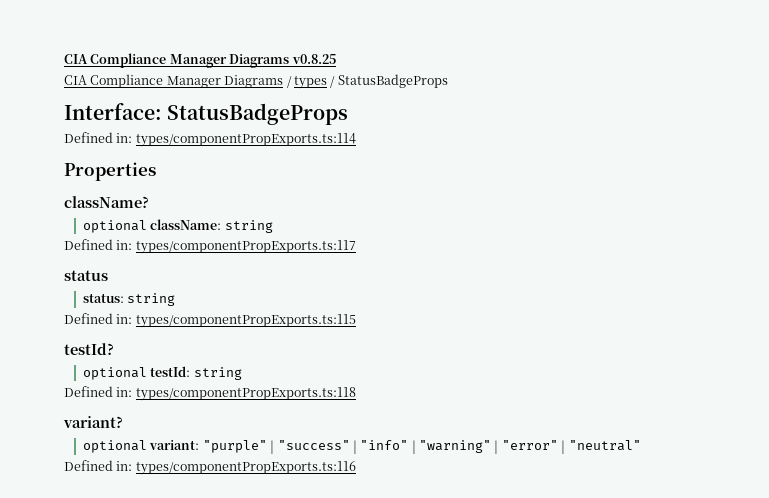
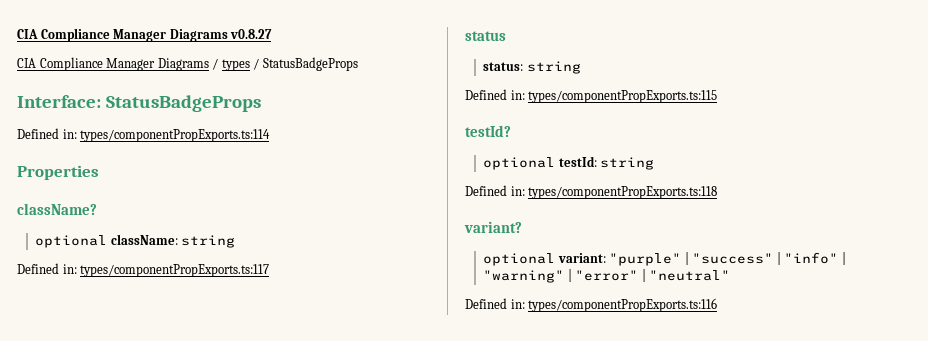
[64,53,336,68] CIA Compliance Manager Diagrams v0.8.25 -> [17,28,273,42] CIA Compliance Manager Diagrams v0.8.27

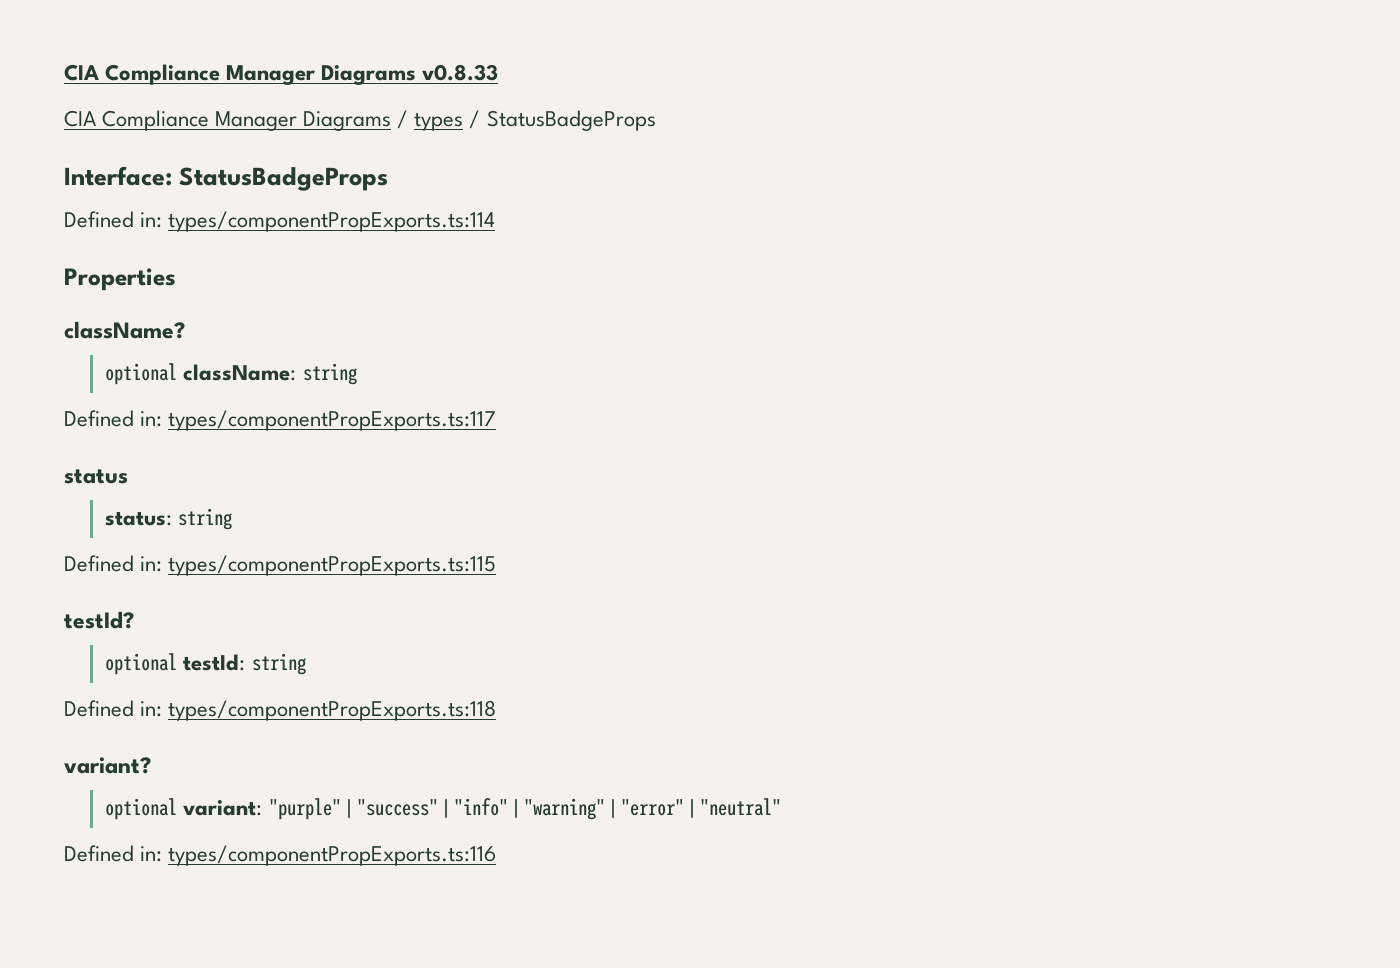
[17,28,273,42] CIA Compliance Manager Diagrams v0.8.27 -> [64,64,499,85] CIA Compliance Manager Diagrams v0.8.33

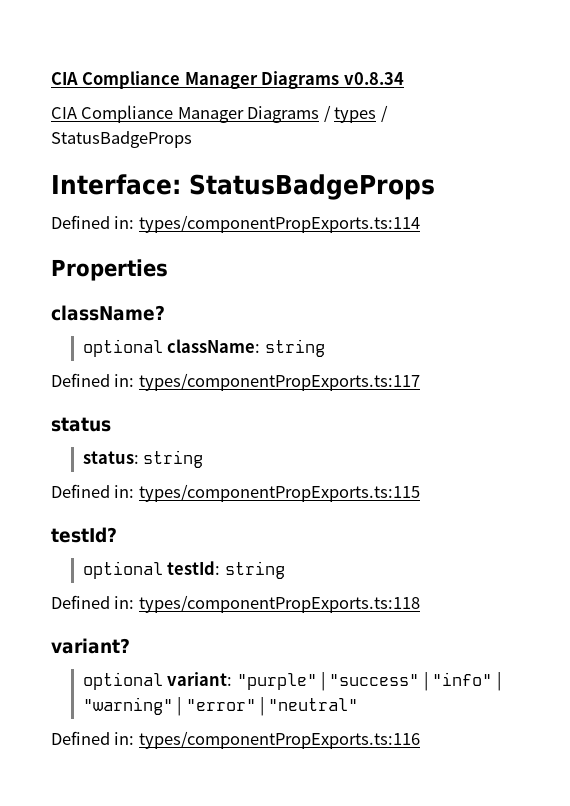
[64,64,499,85] CIA Compliance Manager Diagrams v0.8.33 -> [51,71,404,89] CIA Compliance Manager Diagrams v0.8.34

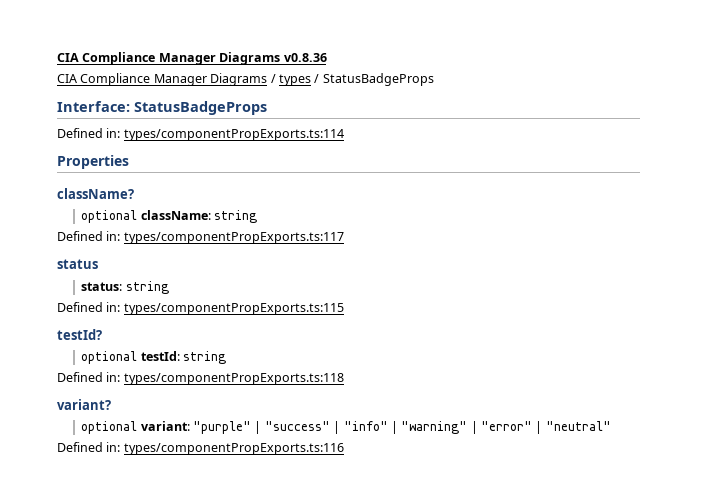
[51,71,404,89] CIA Compliance Manager Diagrams v0.8.34 -> [57,52,327,65] CIA Compliance Manager Diagrams v0.8.36

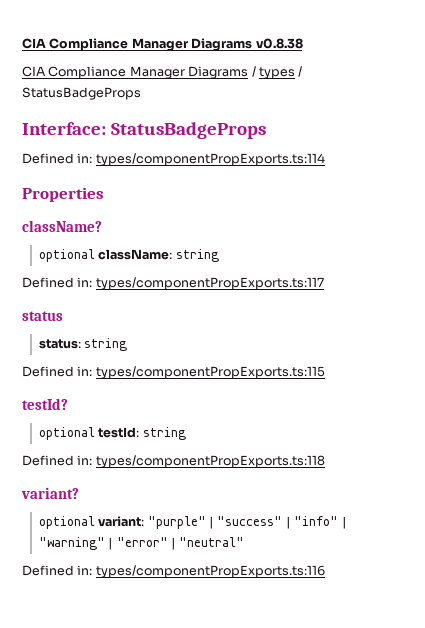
[57,52,327,65] CIA Compliance Manager Diagrams v0.8.36 -> [22,38,303,51] CIA Compliance Manager Diagrams v0.8.38

